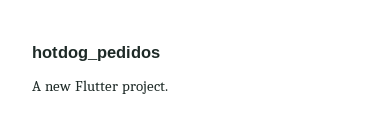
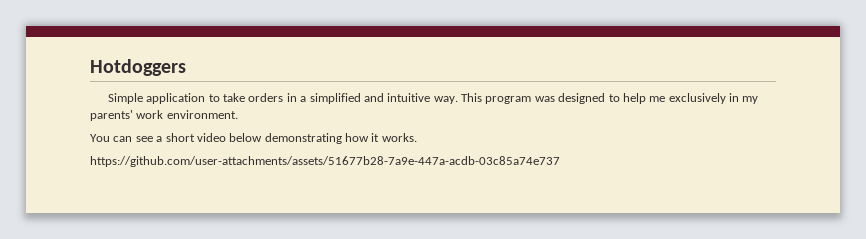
[32,46,160,61] [32,80,168,94] hotdog_pedidos // A new Flutter project. -> [90,59,186,76] [107,93,759,104] [90,110,238,121] [90,133,417,144] [90,156,560,167] Hotdoggers // Simple application to take orders in a simplified and intuitive way. This program was designed to help me exclusively in my parents' work environment. // You can see a short video below demonstrating how it works. // https://github.com/user-attachments/assets/51677b28-7a9e-447a-acdb-03c85a74e737

